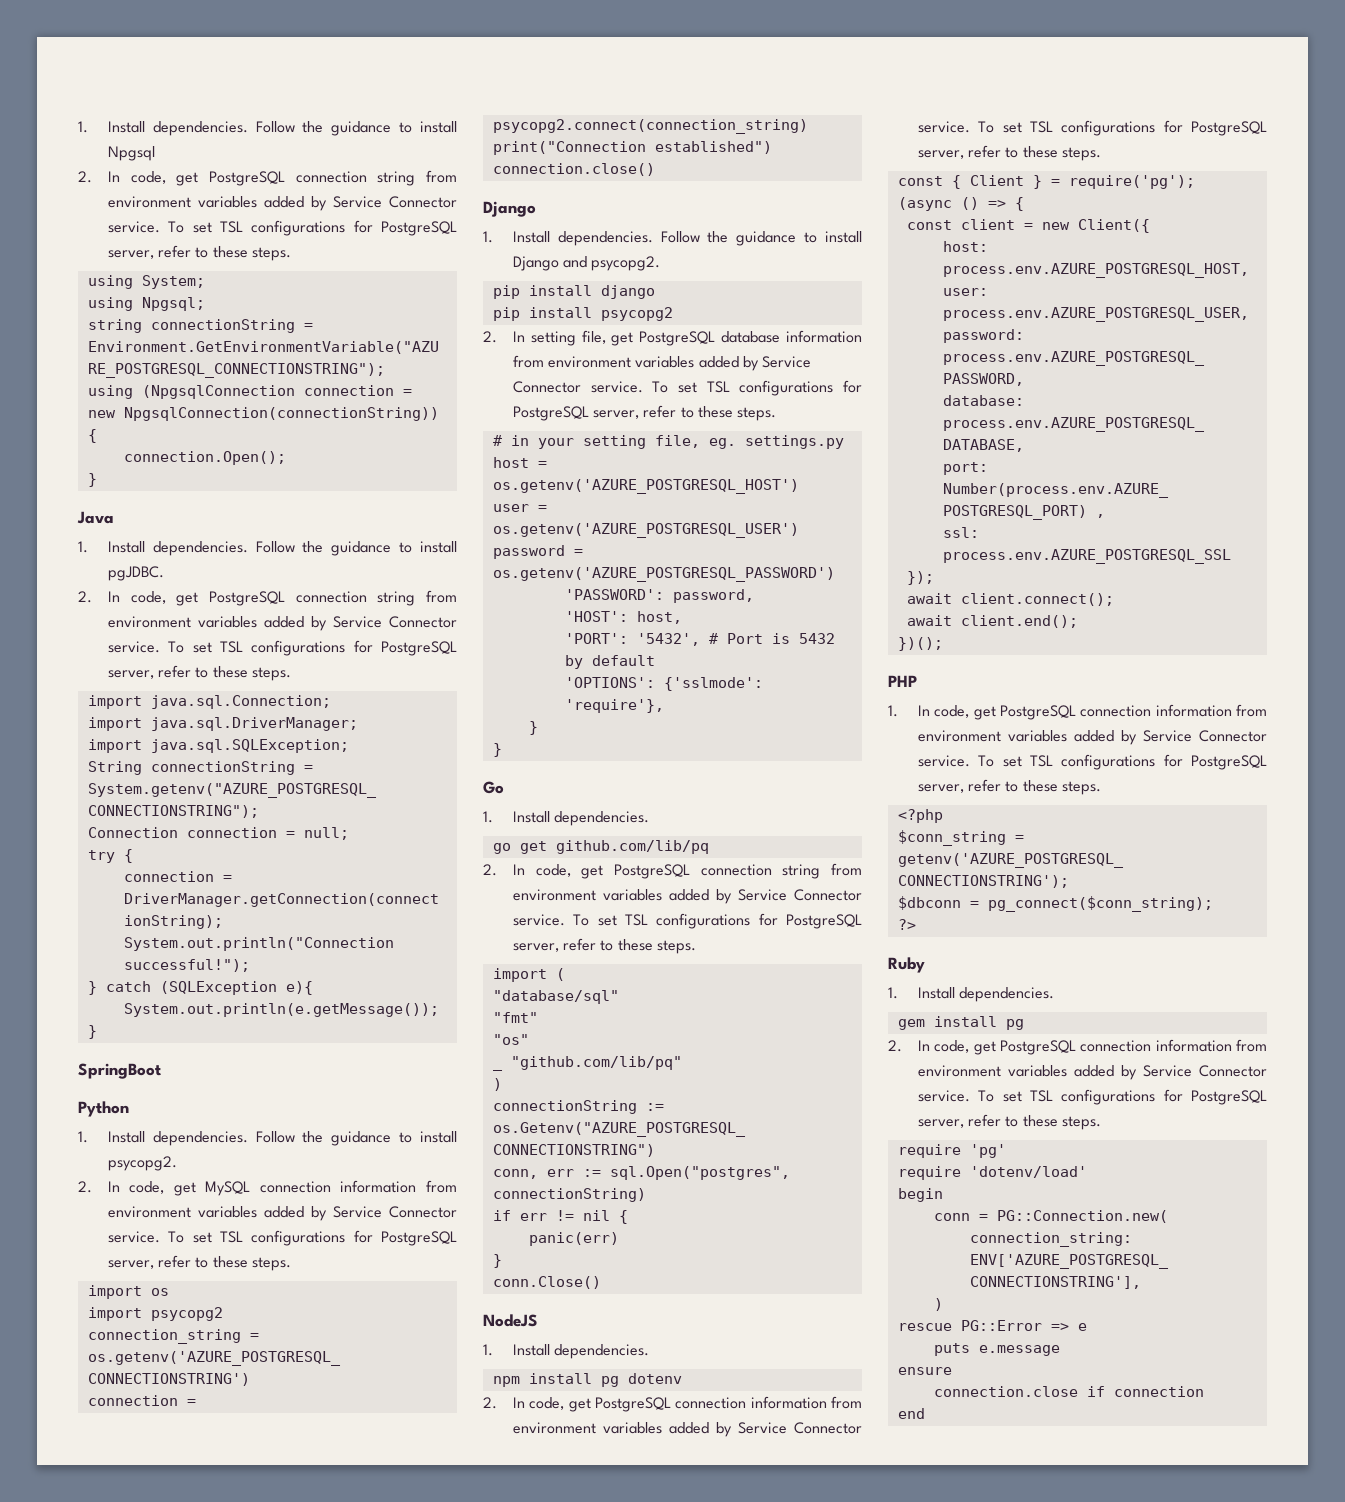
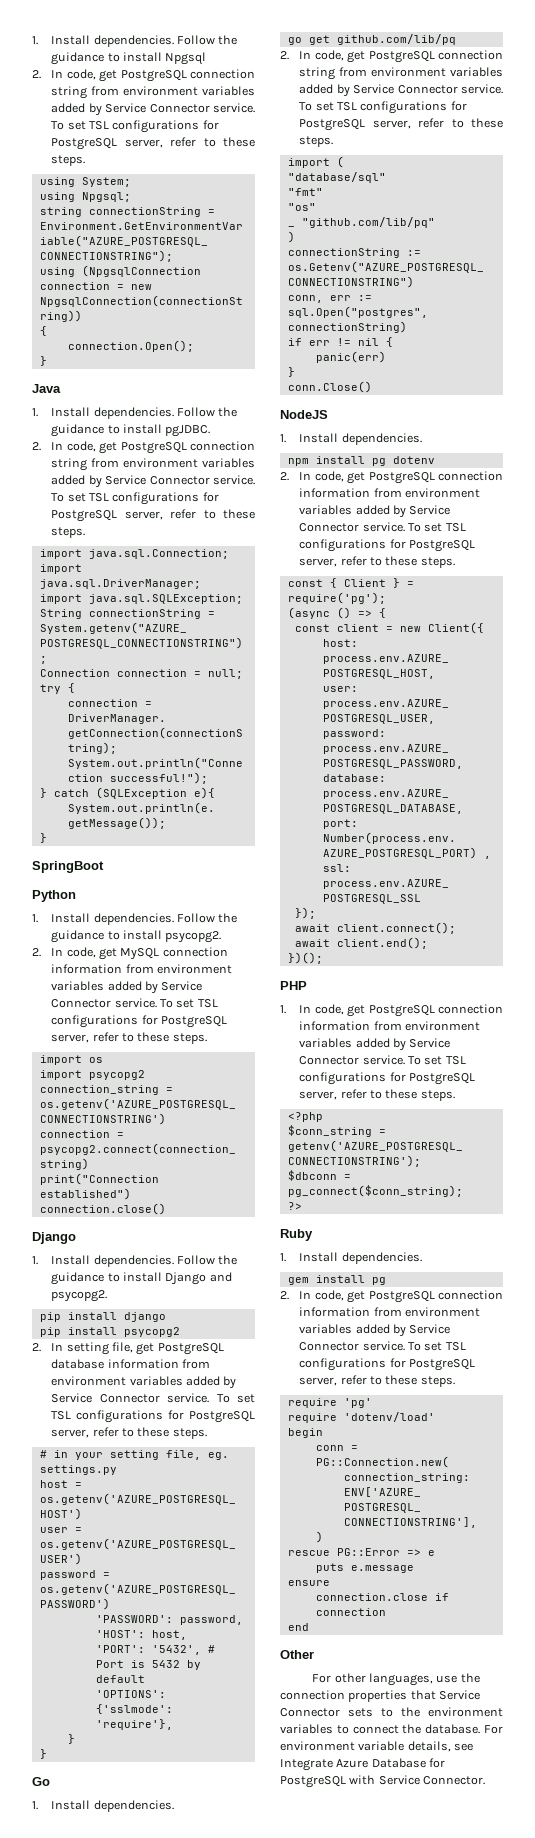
(925, 1413) none -> [280,1650,314,1659] [312,1673,480,1686] [280,1690,481,1702] [280,1707,503,1717] [280,1724,503,1734] [280,1741,474,1752] [280,1758,446,1771] [280,1775,486,1788] // Other // For other languages, use the connection properties that Service Connector sets to the environment variables to connect the database. For environment variable details, see Integrate Azure Database for PostgreSQL with Service Connector.

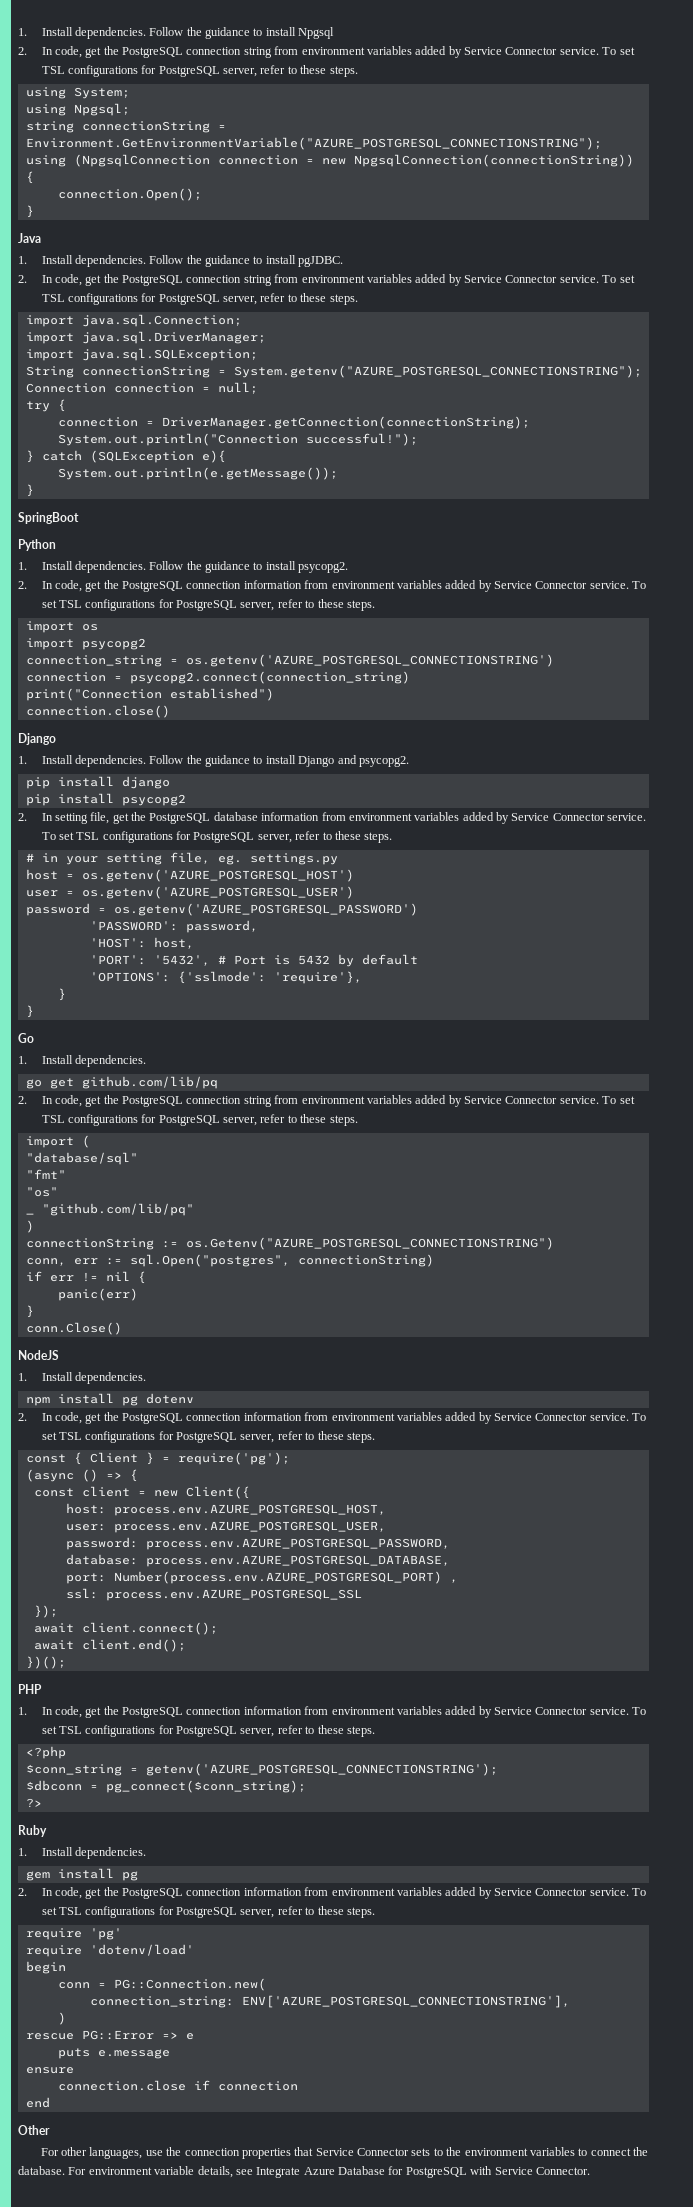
(118, 76) none -> [103,46,119,55] the
(118, 448) none -> [103,274,119,283] the
[120,948,160,960] MySQL -> [103,580,184,592] the PostgreSQL
(155, 1349) none -> [131,812,147,821] the
(366, 57) none -> [103,1095,119,1104] the
(366, 478) none -> [103,1412,119,1421] the
(366, 1011) none -> [103,1706,119,1715] the
(366, 1297) none -> [103,1887,119,1896] the

